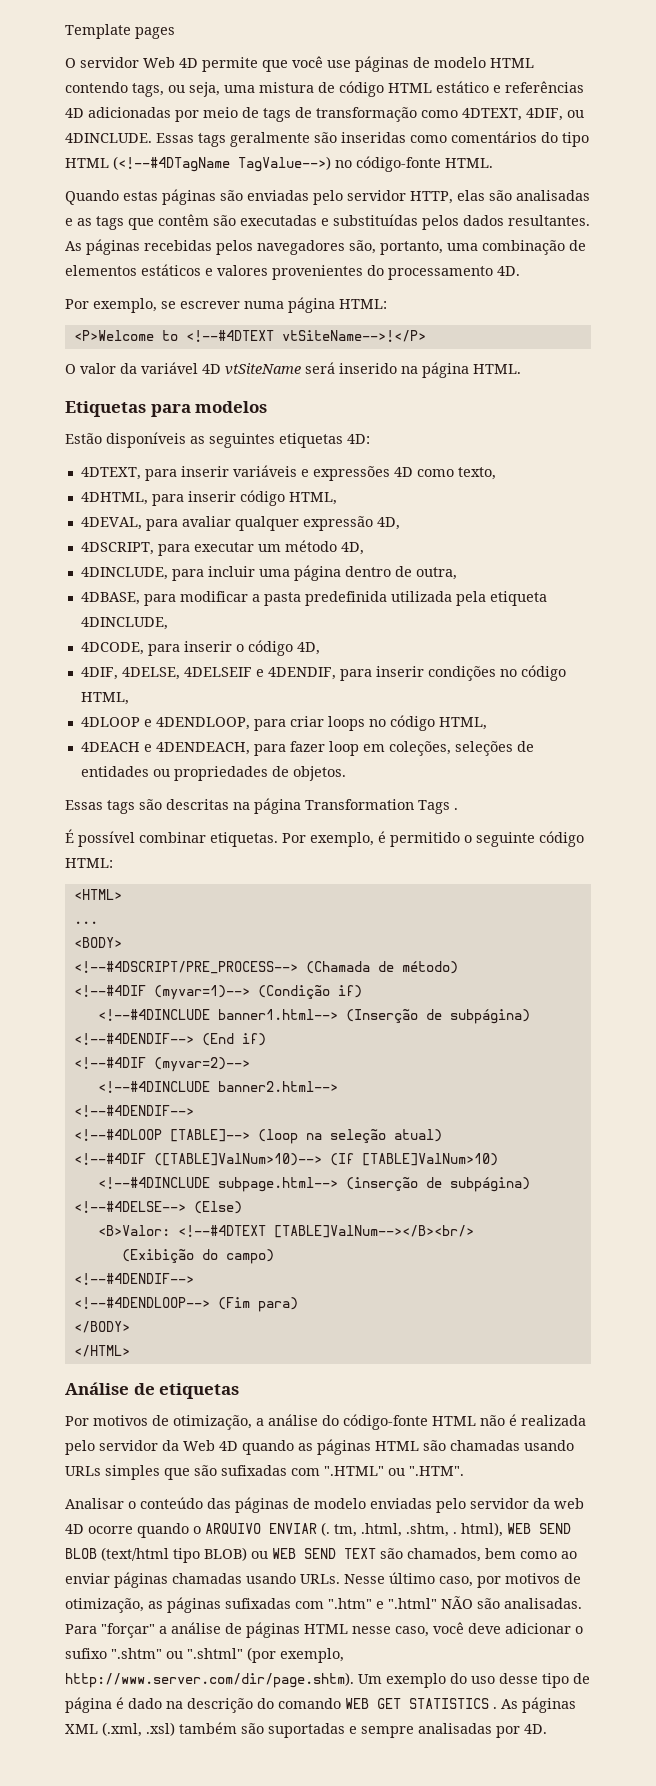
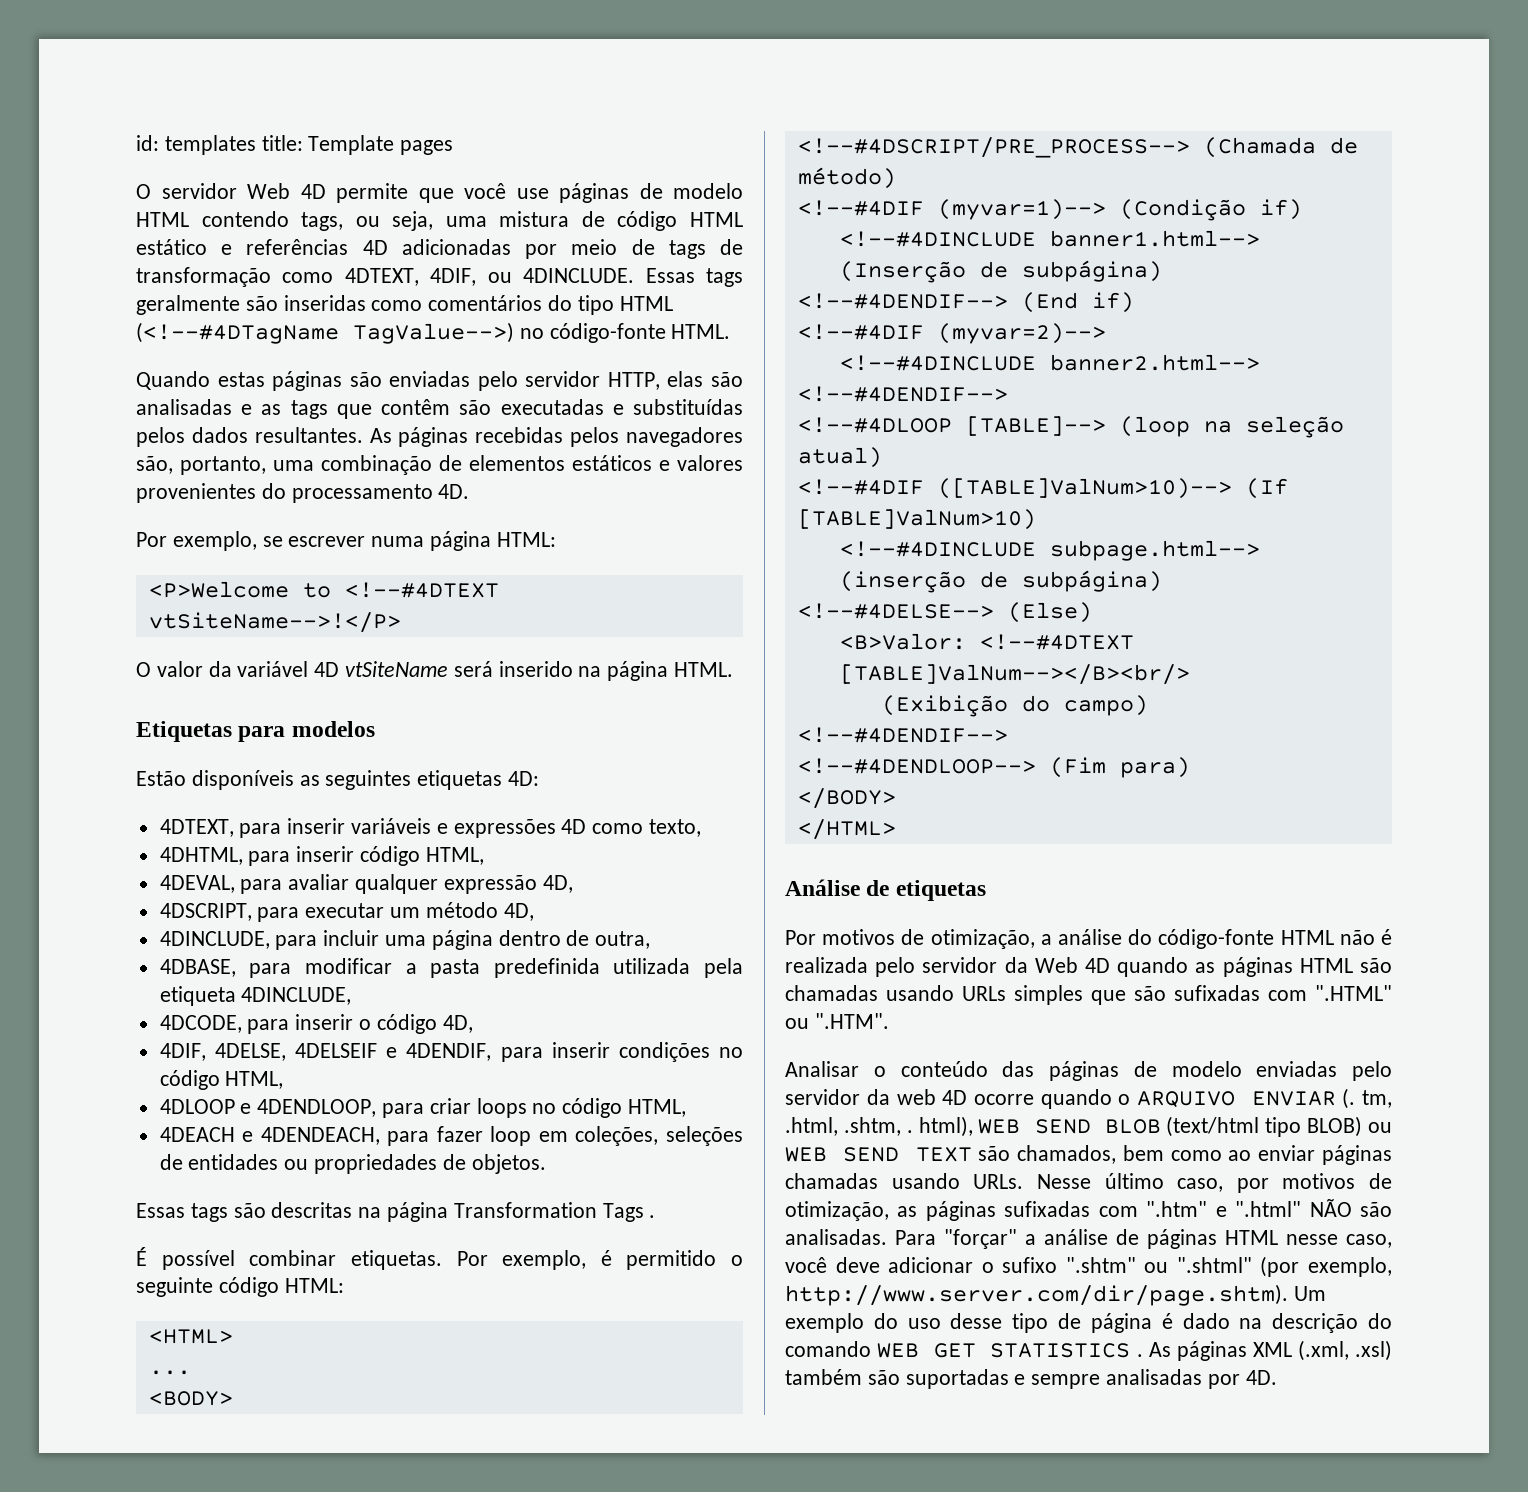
(65, 31) none -> [136,135,303,155] id: templates title:

